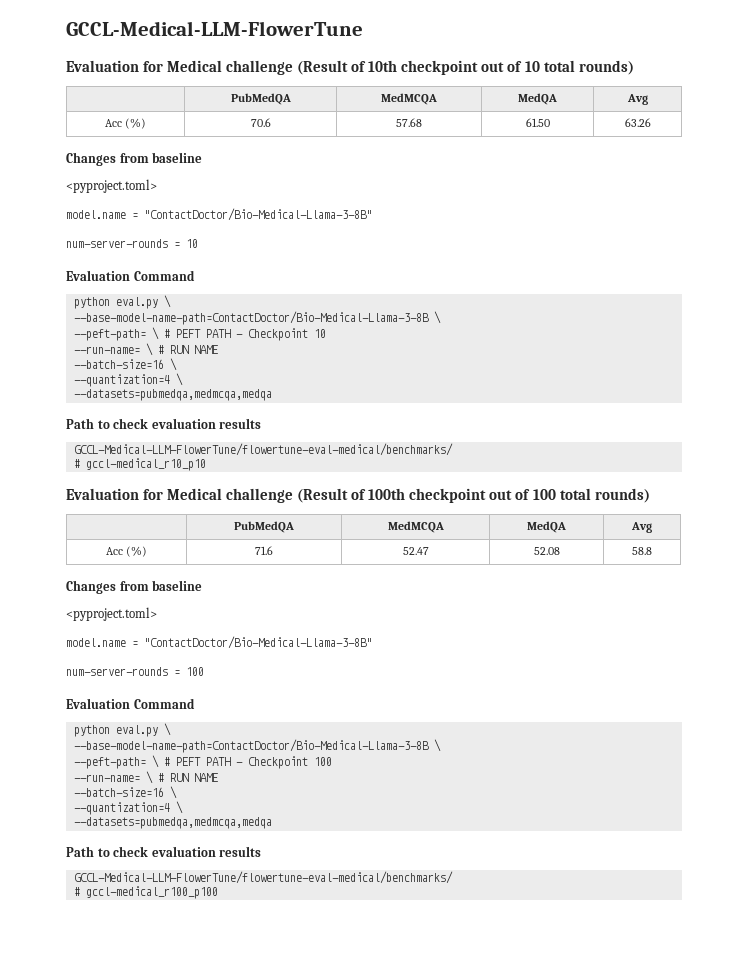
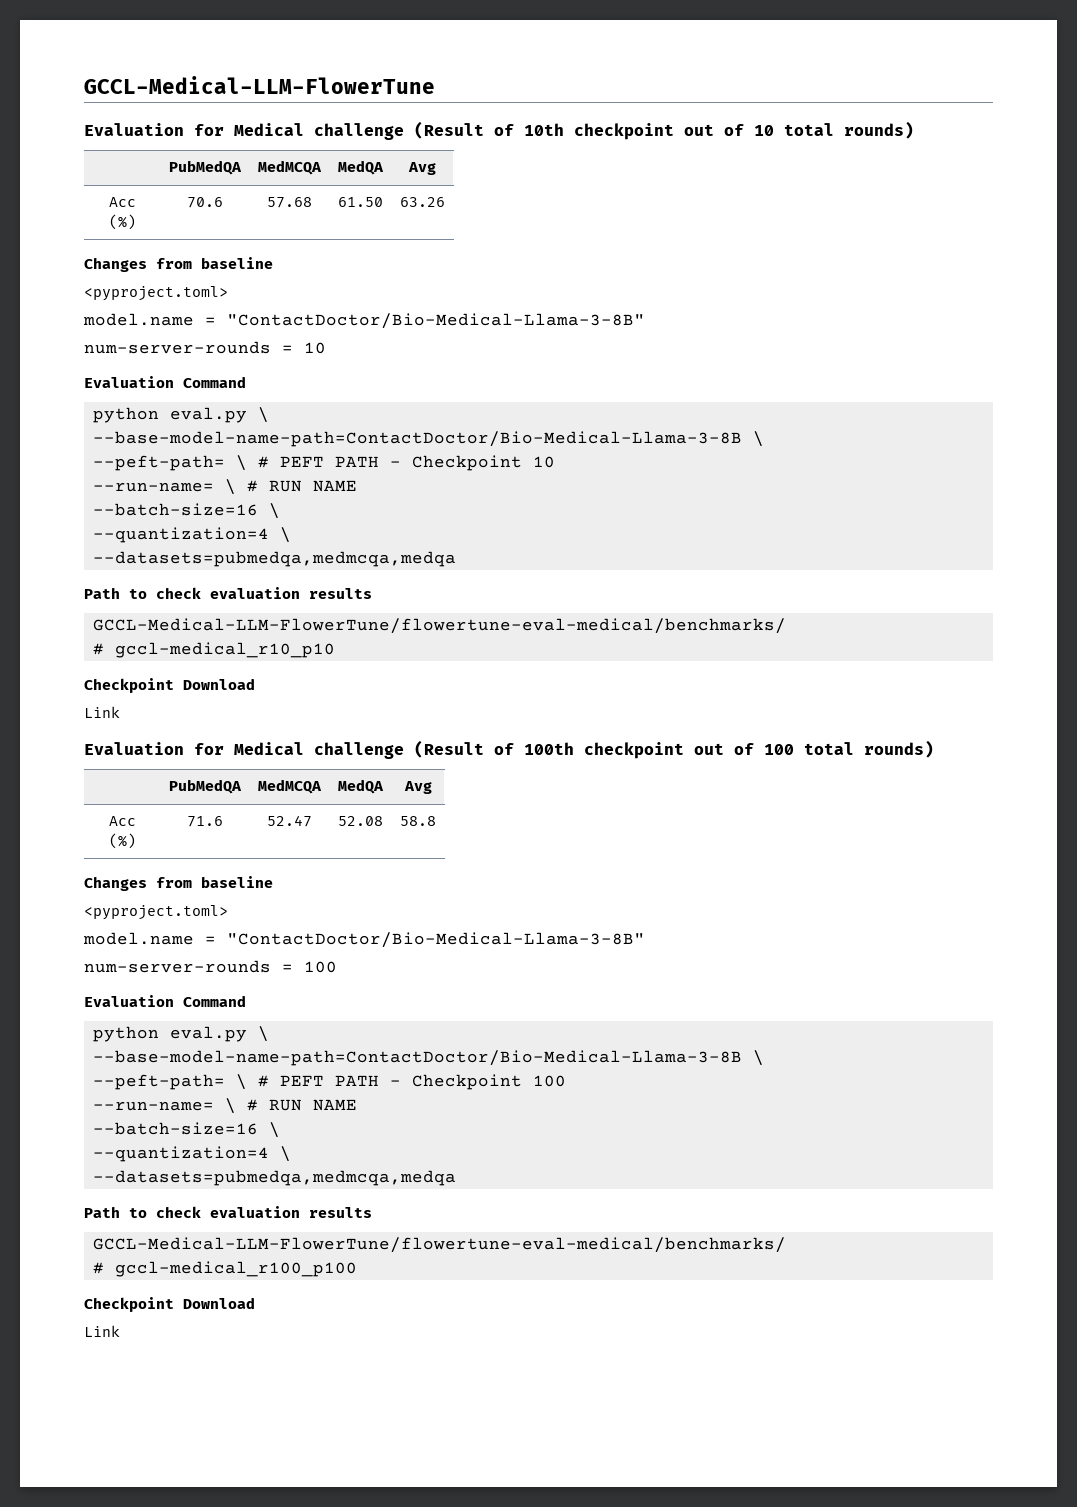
(206, 464) none -> [84,678,255,693] [84,706,120,718] // Checkpoint Download // Link
(218, 892) none -> [84,1297,255,1312] [84,1325,120,1337] // Checkpoint Download // Link

